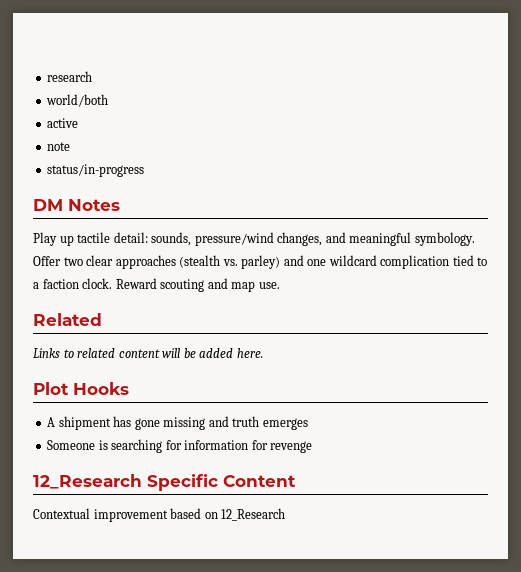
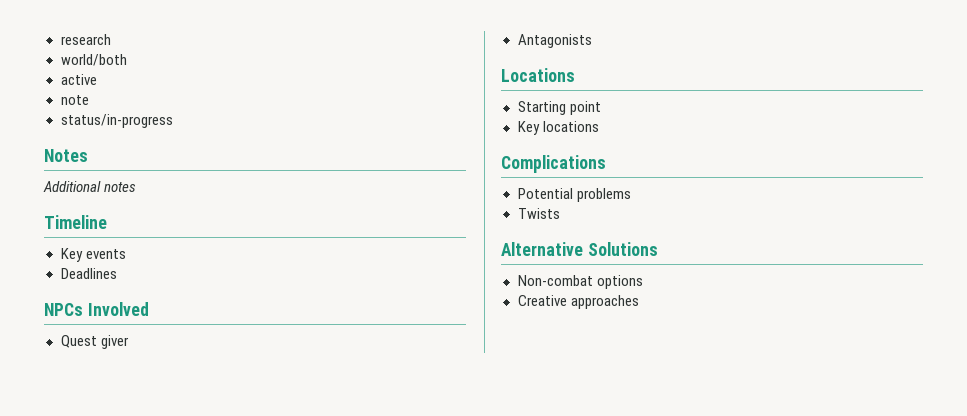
[33,199,63,211] DM -> (173, 121) none
[33,232,475,246] [33,255,488,269] [33,278,280,292] [33,313,102,326] [33,348,263,358] [33,382,129,395] [47,416,308,430] [47,439,313,453] [33,474,296,491] [33,508,286,522] Play up tactile detail: sounds, pressure/wind changes, and meaningful symbology. Offer two clear approaches (stealth vs. parley) and one wildcard complication tied to a faction clock. Reward scouting and map use. // Related // Links to related content will be added here. // Plot Hooks // A shipment has gone missing and truth emerges // Someone is searching for information for revenge // 12_Research Specific Content // Contextual improvement based on 12_Research -> [43,181,137,192] [44,215,107,229] [60,248,126,262] [60,268,117,279] [44,302,149,316] [60,335,129,349] [517,34,592,48] [501,68,575,82] [517,101,601,115] [517,121,599,135] [501,155,606,173] [517,188,631,202] [517,208,560,219] [501,242,658,256] [517,275,643,289] [517,295,639,309] Additional notes // Timeline // Key events // Deadlines // NPCs Involved // Quest giver // Antagonists // Locations // Starting point // Key locations // Complications // Potential problems // Twists // Alternative Solutions // Non-combat options // Creative approaches

